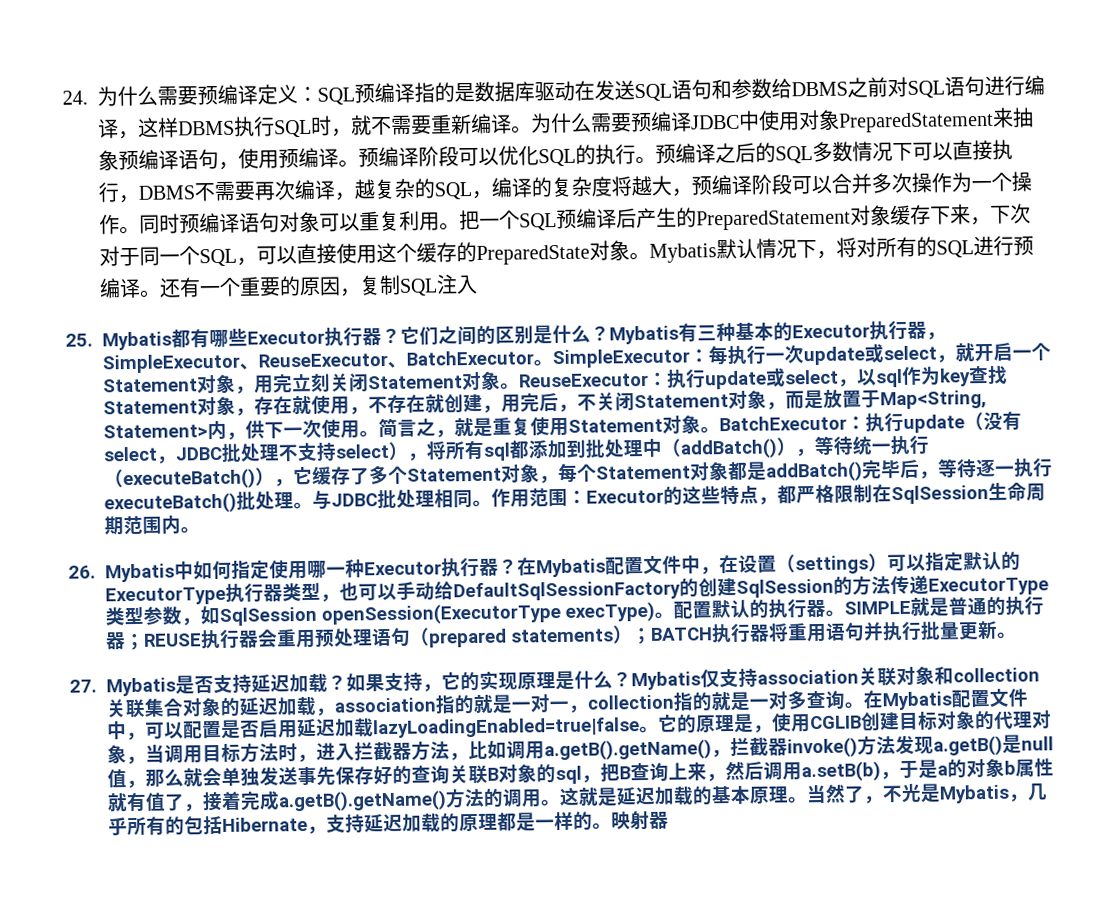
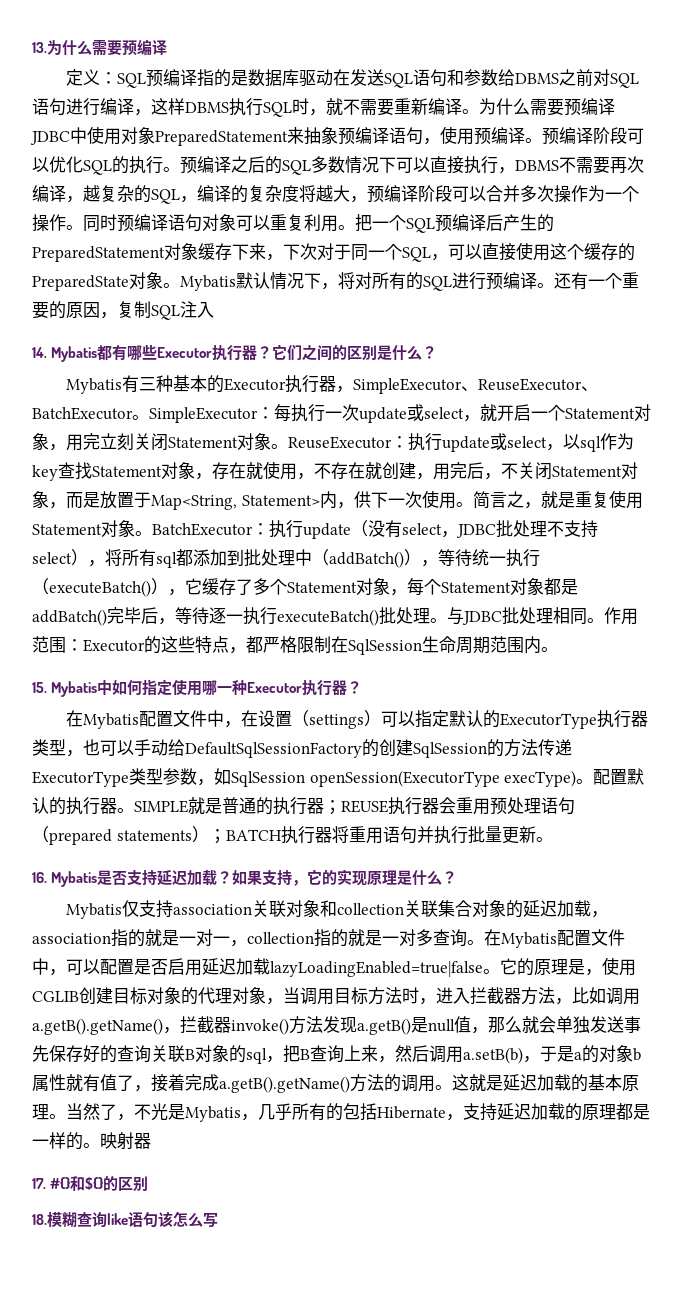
[62,84,258,107] 24.为什么需要预编译 -> [32,39,167,56] 13.为什么需要预编译 //
[65,333,93,347] 25. -> [32,347,47,358] 14.
(610, 333) none -> (438, 352) //
[68,565,96,579] 26. -> [32,682,47,693] 15.
(518, 566) none -> (363, 687) //
[69,679,97,693] 27. -> [32,872,47,883] 16.
(632, 679) none -> (458, 877) //
(669, 820) none -> [32,1175,149,1192] [32,1211,218,1228] // 17. #{}和${}的区别 // 18.模糊查询like语句该怎么写

